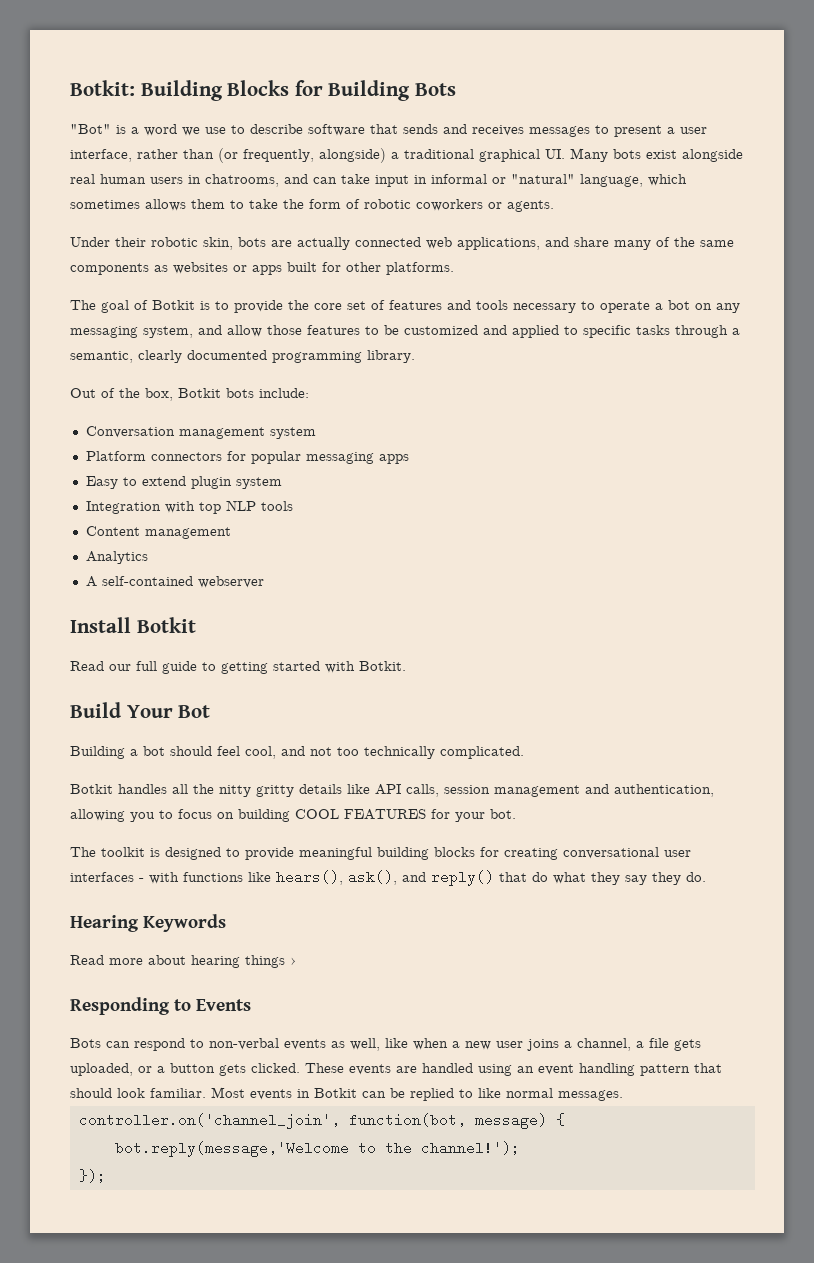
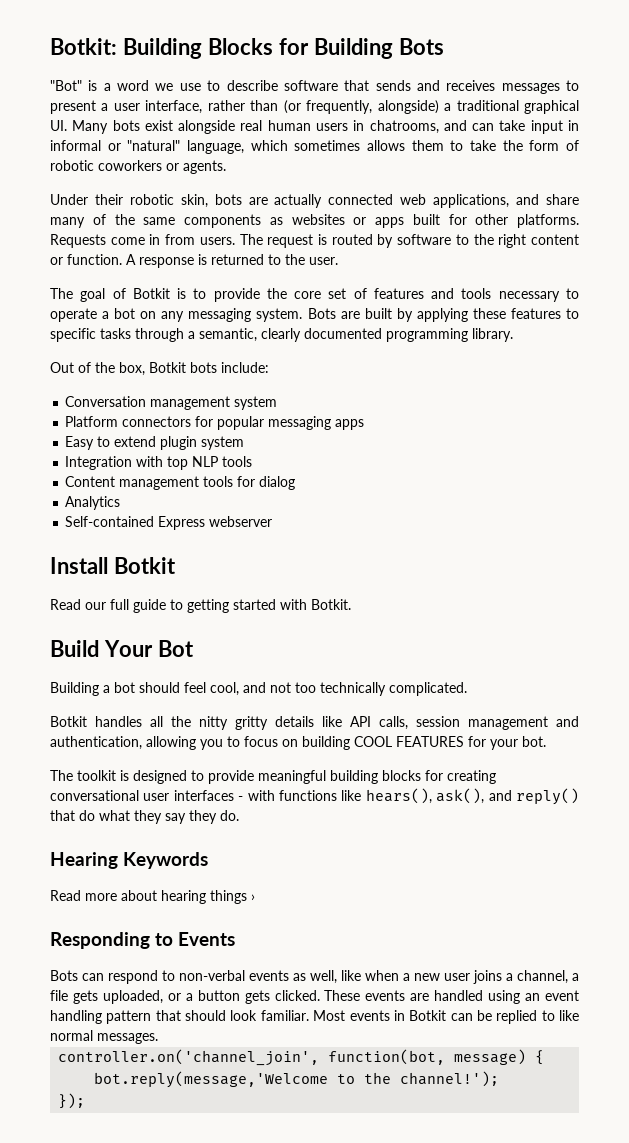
(454, 268) none -> [50,234,580,248] [50,254,338,268] Requests come in from users. The request is routed by software to the right content or function. A response is returned to the user.
[143,325,559,338] system, and allow those features to be customized and applied -> [256,308,561,322] system. Bots are built by applying these features
(231, 533) none -> [203,476,296,490] tools for dialog
[85,576,193,587] A self-contained -> [65,516,206,530] Self-contained Express

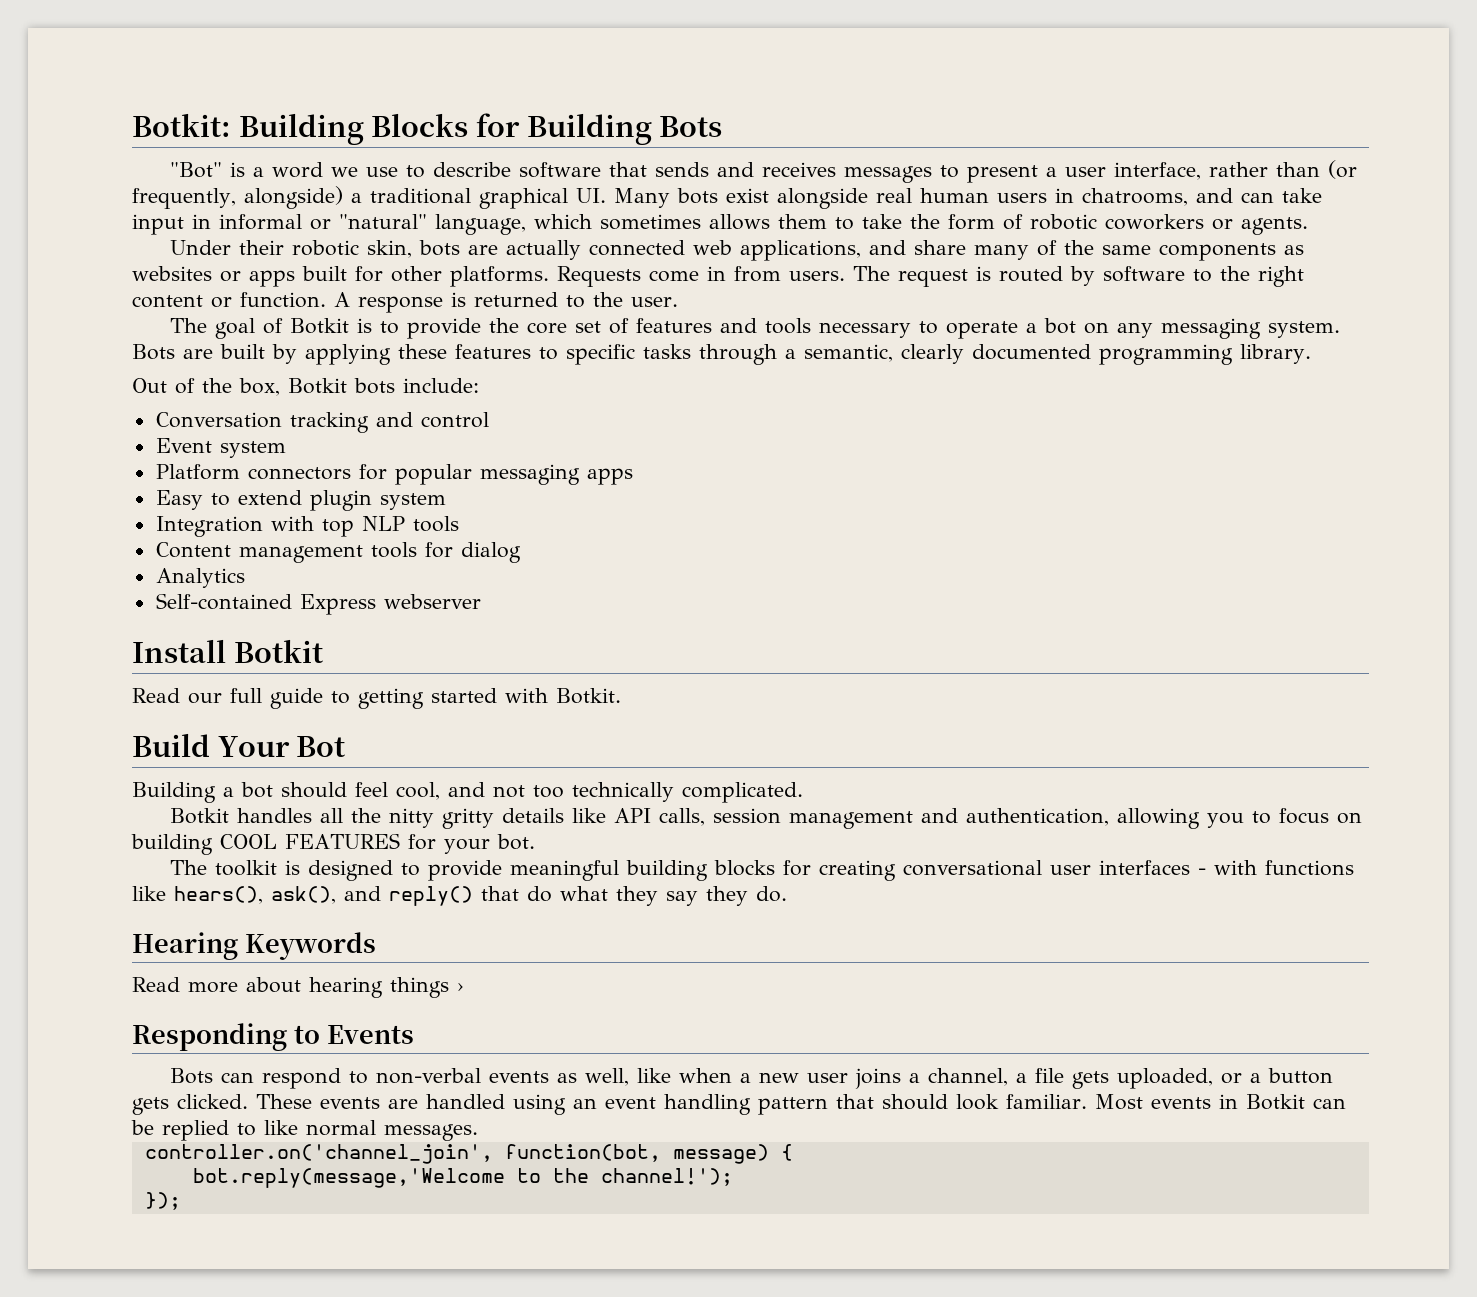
[150,396,231,410] management -> [289,412,489,433] [155,438,212,453] tracking and control // Event

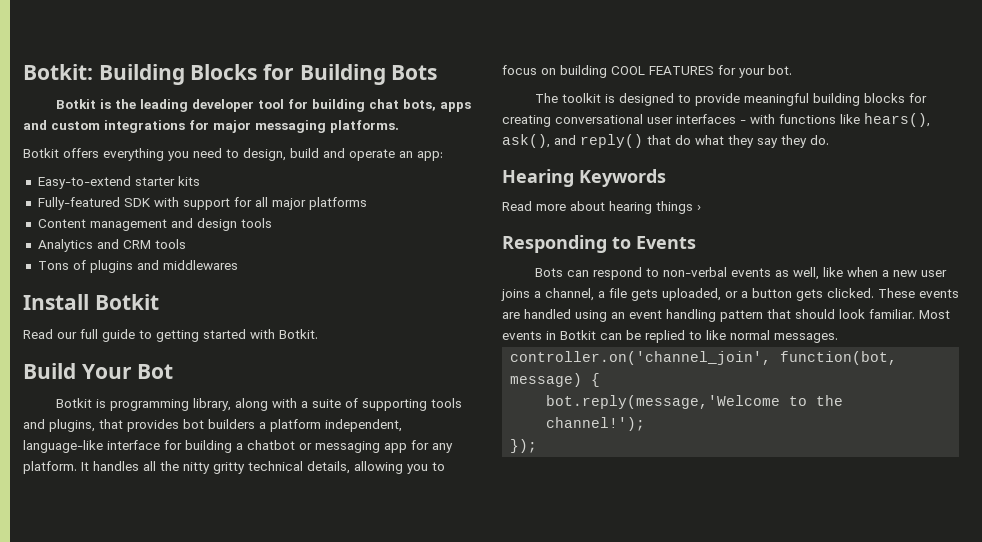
[169,160,1357,183] [132,186,1322,209] [132,214,1308,235] [169,240,1304,261] [132,266,1304,287] [132,292,678,313] [169,318,1340,339] [132,344,1311,365] [132,378,479,396] [155,412,489,433] [155,438,286,458] [155,464,633,485] [155,490,446,511] [155,516,459,537] "Bot" is a word we use to describe software that sends and receives messages to present a user interface, rather than (or frequently, alongside) a traditional graphical UI. Many bots exist alongside real human users in chatrooms, and can take input in informal or "natural" language, which sometimes allows them to take the form of robotic coworkers or agents. // Under their robotic skin, bots are actually connected web applications, and share many of the same components as websites or apps built for other platforms. Requests come in from users. The request is routed by software to the right content or function. A response is returned to the user. // The goal of Botkit is to provide the core set of features and tools necessary to operate a bot on any messaging system. Bots are built by applying these features to specific tasks through a semantic, clearly documented programming library. // Out of the box, Botkit bots include: // Conversation tracking and control // Event system // Platform connectors for popular messaging apps // Easy to extend plugin system // Integration with top NLP tools -> [55,99,471,112] [23,120,399,133] [23,148,443,161] [37,176,200,189] [37,197,367,210] Botkit is the leading developer tool for building chat bots, apps and custom integrations for major messaging platforms. // Botkit offers everything you need to design, build and operate an app: // Easy-to-extend starter kits // Fully-featured SDK with support for all major platforms
[370,542,521,563] tools for dialog -> [170,218,272,231] and design tools
[155,593,481,615] // Self-contained Express webserver -> [96,239,186,249] [37,260,238,273] and CRM tools // Tons of plugins and middlewares
[132,782,803,803] [169,808,229,824] Building a bot should feel cool, and not too technically complicated. // Botkit -> [55,398,462,411] [23,419,402,432] [23,440,453,453] [23,461,89,474] Botkit is programming library, along with a suite of supporting tools and plugins, that provides bot builders a platform independent, language-like interface for building a chatbot or messaging app for any platform. It
[501,808,1109,829] details like API calls, session management and authentication, -> [248,461,350,474] technical details,

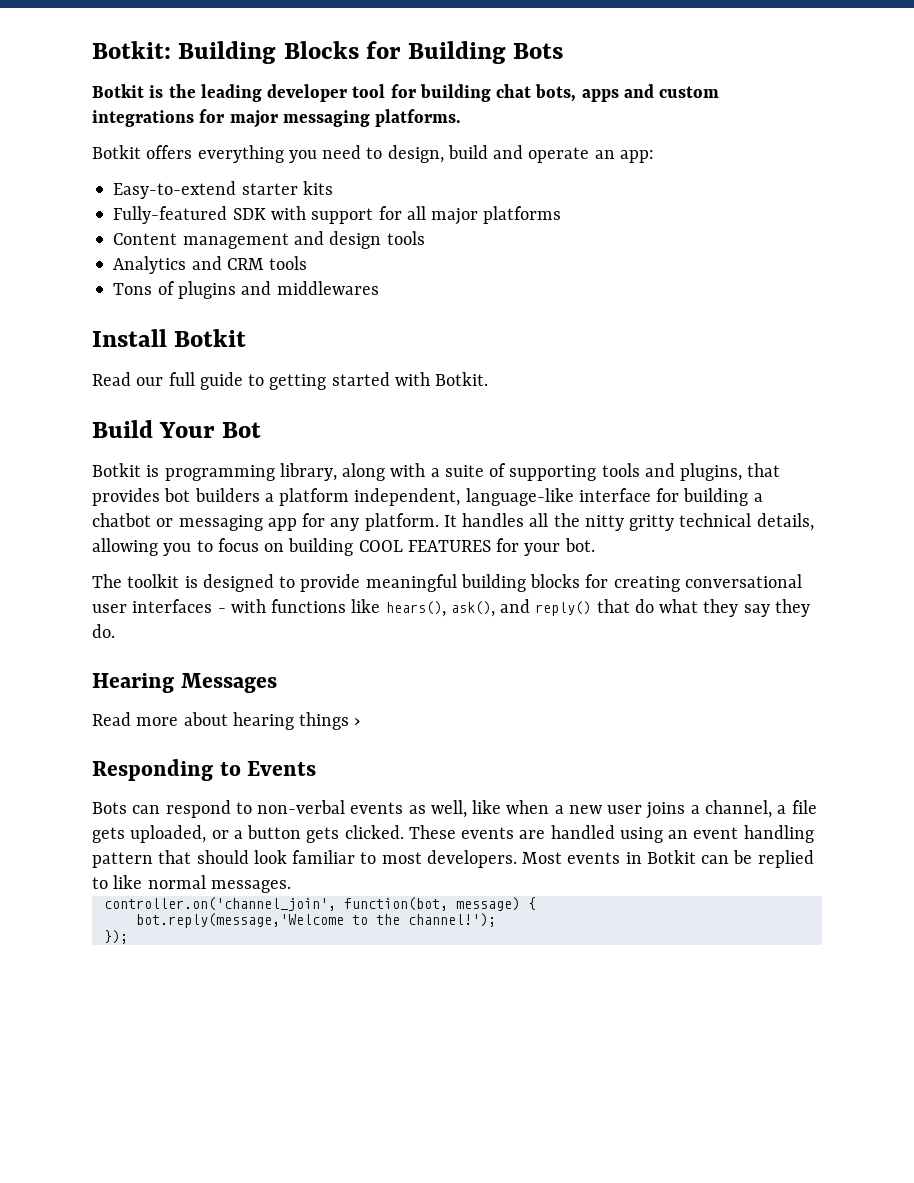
[579,169,666,187] Keywords -> [180,673,277,693] Messages
[869,309,915,319] familiar. -> [292,850,517,868] familiar to most developers.

